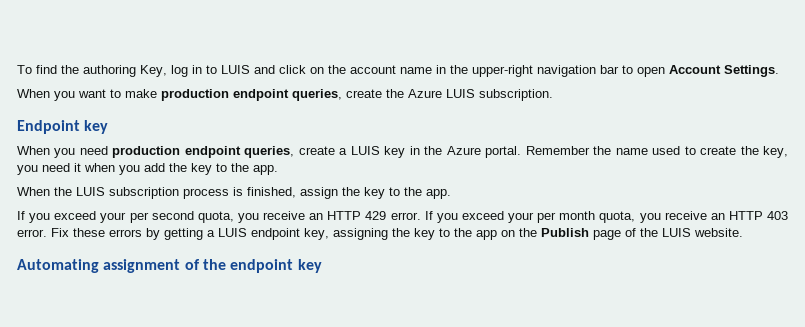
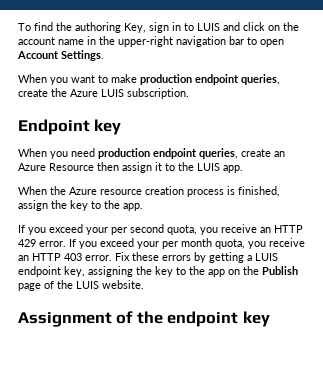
[171,65,188,77] log -> [149,22,169,33] sign
[339,146,789,158] [17,163,249,175] a LUIS key in the Azure portal. Remember the name used to create the key, you need it when you add the key to the -> [274,151,285,157] [18,162,220,173] an Azure Resource then assign it to the LUIS
[76,187,179,199] LUIS subscription -> [69,186,184,195] Azure resource creation
[17,259,181,273] Automating assignment -> [18,312,112,327] Assignment

